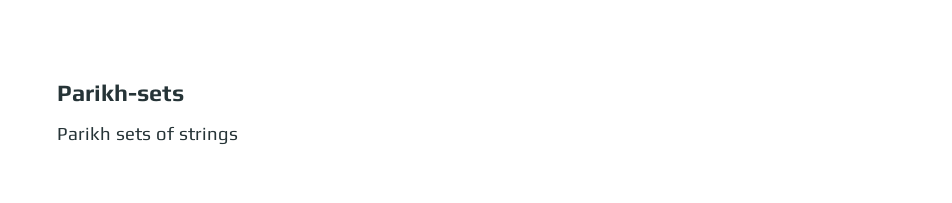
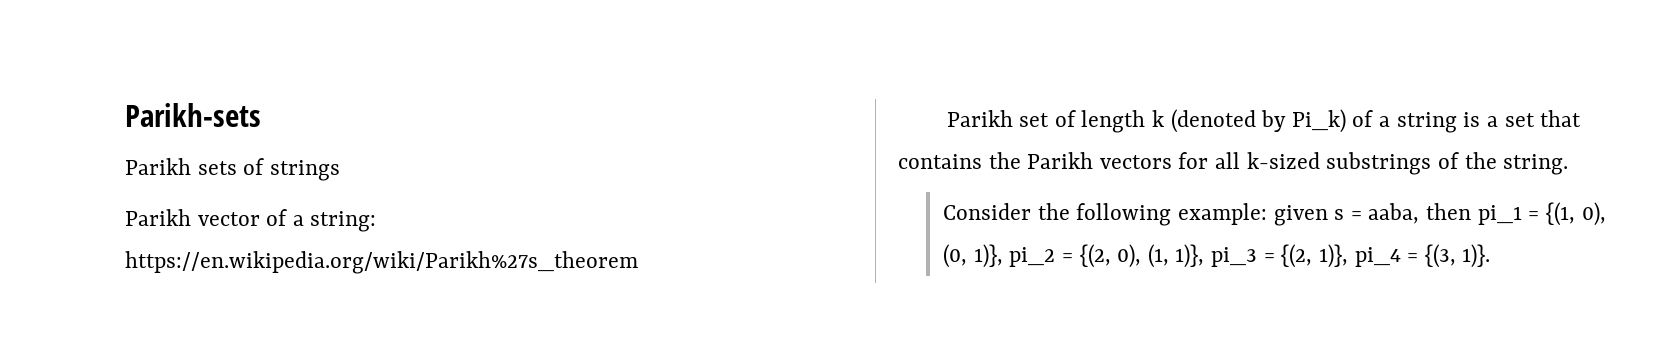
(238, 136) none -> [125,209,377,232] [125,251,638,274] [946,109,1582,133] [898,152,1569,175] [943,202,1606,226] [943,244,1491,268] // Parikh vector of a string: https://en.wikipedia.org/wiki/Parikh%27s_theorem // Parikh set of length k (denoted by Pi_k) of a string is a set that contains the Parikh vectors for all k-sized substrings of the string. // Consider the following example: given s = aaba, then pi_1 = {(1, 0), (0, 1)}, pi_2 = {(2, 0), (1, 1)}, pi_3 = {(2, 1)}, pi_4 = {(3, 1)}.

